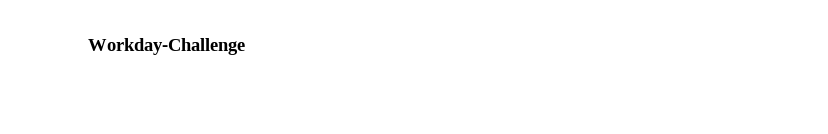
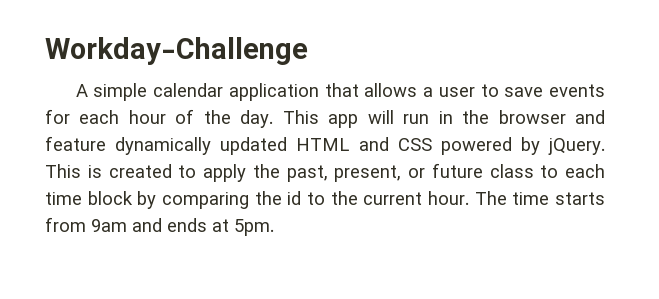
(245, 46) none -> [75,83,605,101] [45,109,605,128] [45,136,605,155] [45,163,605,182] [45,191,606,209] [45,217,274,236] // A simple calendar application that allows a user to save events for each hour of the day. This app will run in the browser and feature dynamically updated HTML and CSS powered by jQuery. This is created to apply the past, present, or future class to each time block by comparing the id to the current hour. The time starts from 9am and ends at 5pm.

